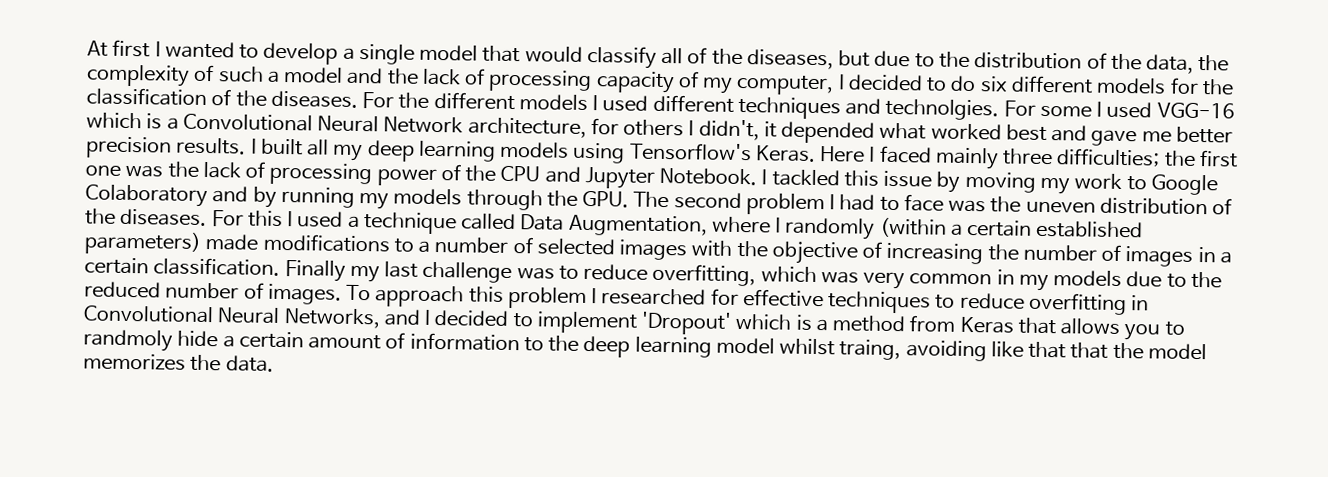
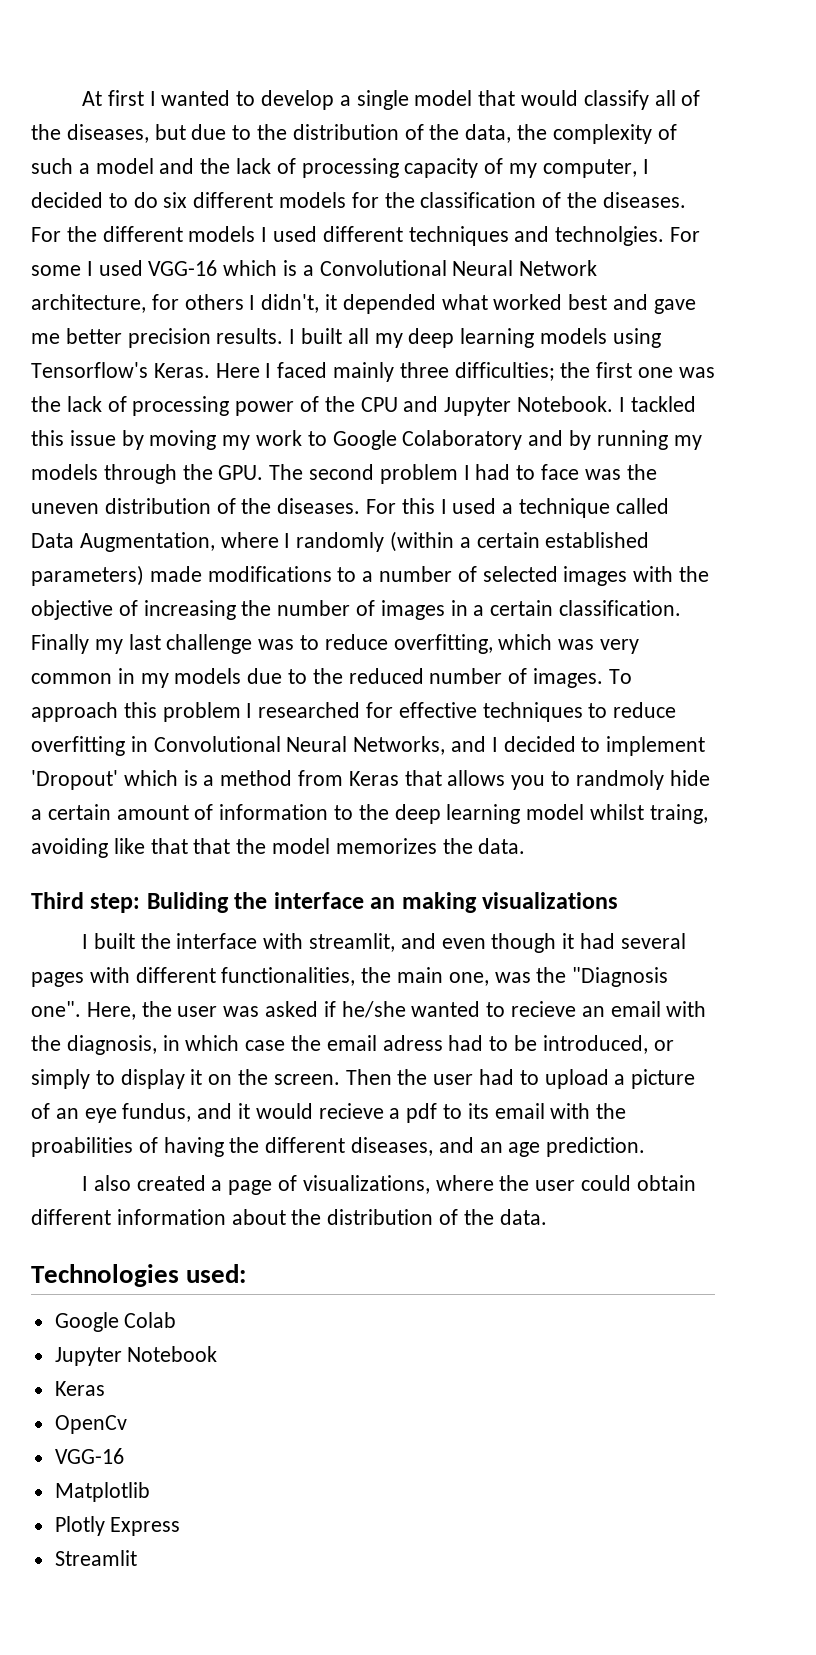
(274, 363) none -> [31,892,619,913] [81,933,686,953] [31,967,669,987] [31,1001,707,1020] [31,1035,674,1055] [31,1069,696,1089] [31,1103,627,1123] [31,1137,646,1157] [81,1175,696,1195] [31,1209,547,1225] [31,1264,247,1287] [54,1312,177,1332] [54,1346,218,1366] [54,1381,105,1396] [54,1415,127,1434] [54,1448,124,1464] [54,1482,150,1502] [54,1516,181,1536] [54,1550,137,1566] // Third step: Buliding the interface an making visualizations // I built the interface with streamlit, and even though it had several pages with different functionalities, the main one, was the "Diagnosis one". Here, the user was asked if he/she wanted to recieve an email with the diagnosis, in which case the email adress had to be introduced, or simply to display it on the screen. Then the user had to upload a picture of an eye fundus, and it would recieve a pdf to its email with the proabilities of having the different diseases, and an age prediction. // I also created a page of visualizations, where the user could obtain different information about the distribution of the data. // Technologies used: // Google Colab // Jupyter Notebook // Keras // OpenCv // VGG-16 // Matplotlib // Plotly Express // Streamlit

